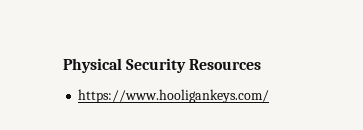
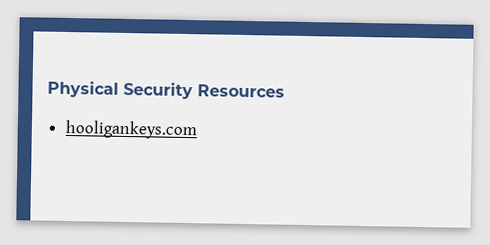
[78,89,270,103] https://www.hooligankeys.com/ -> [64,119,197,140] hooligankeys.com

